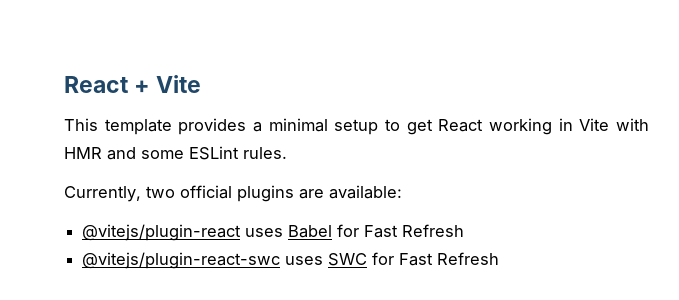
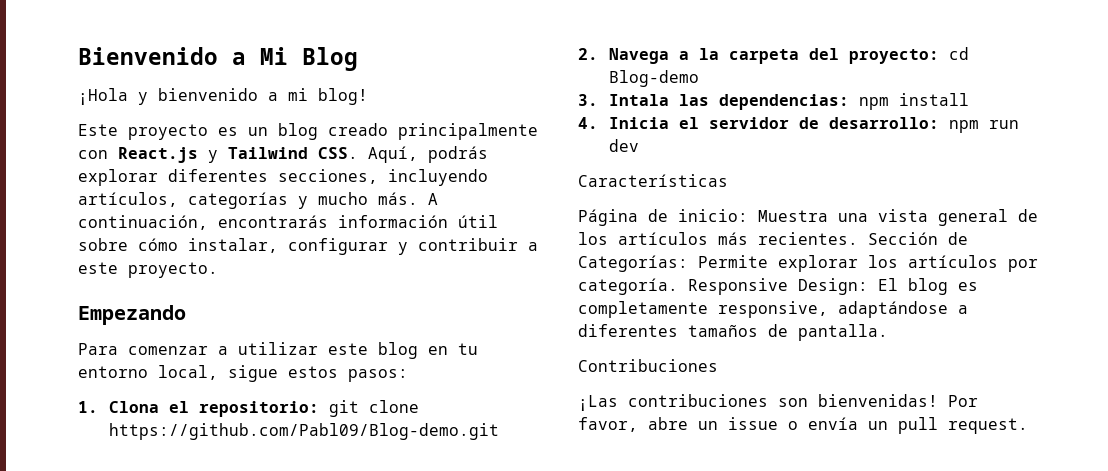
[64,75,202,93] [64,118,649,135] [64,146,287,160] [64,185,402,202] [82,224,465,241] [82,252,500,269] React + Vite // This template provides a minimal setup to get React working in Vite with HMR and some ESLint rules. // Currently, two official plugins are available: // @vitejs/plugin-react uses Babel for Fast Refresh // @vitejs/plugin-react-swc uses SWC for Fast Refresh -> [78,47,358,71] [78,88,368,105] [78,123,538,140] [78,146,488,163] [78,169,488,186] [78,192,438,209] [78,215,498,230] [78,238,538,255] [78,262,218,278] [78,305,186,325] [78,342,478,359] [78,365,408,382] [78,400,420,417] [109,423,500,440] [578,47,970,64] [609,70,700,87] [578,93,970,110] [578,117,1020,133] [609,139,640,152] [578,174,728,187] [578,209,1038,226] [578,232,968,245] [578,255,1038,272] [578,278,978,295] [578,301,968,318] [578,324,888,341] [578,359,718,372] [578,394,978,411] [578,417,1028,434] Bienvenido a Mi Blog // ¡Hola y bienvenido a mi blog! // Este proyecto es un blog creado principalmente con React.js y Tailwind CSS. Aquí, podrás explorar diferentes secciones, incluyendo artículos, categorías y mucho más. A continuación, encontrarás información útil sobre cómo instalar, configurar y contribuir a este proyecto. // Empezando // Para comenzar a utilizar este blog en tu entorno local, sigue estos pasos: // 1. Clona el repositorio: git clone https://github.com/Pabl09/Blog-demo.git // 2. Navega a la carpeta del proyecto: cd Blog-demo // 3. Intala las dependencias: npm install // 4. Inicia el servidor de desarrollo: npm run dev // Características // Página de inicio: Muestra una vista general de los artículos más recientes. Sección de Categorías: Permite explorar los artículos por categoría. Responsive Design: El blog es completamente responsive, adaptándose a diferentes tamaños de pantalla. // Contribuciones // ¡Las contribuciones son bienvenidas! Por favor, abre un issue o envía un pull request.

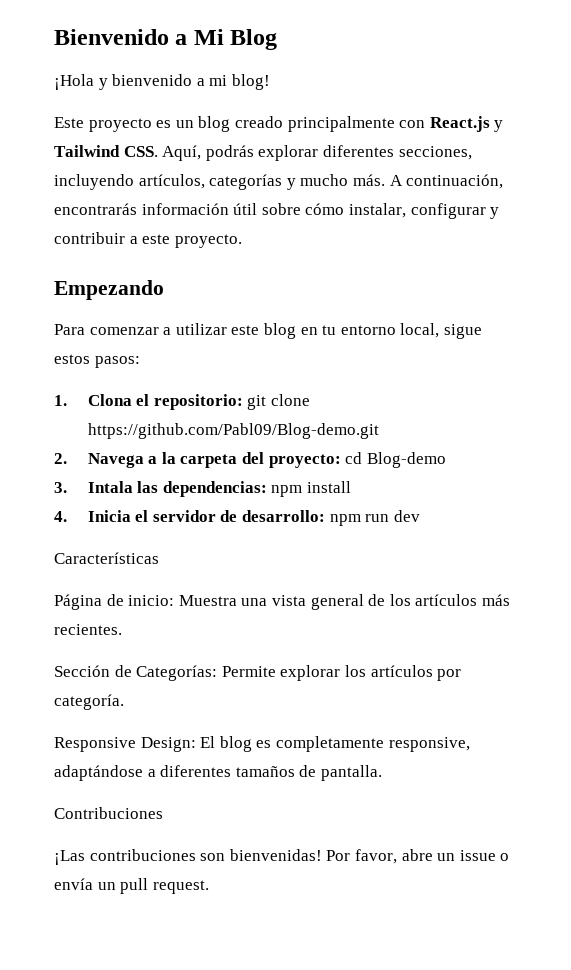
(858, 238) none -> (122, 629) //
(678, 286) none -> (124, 702) //

